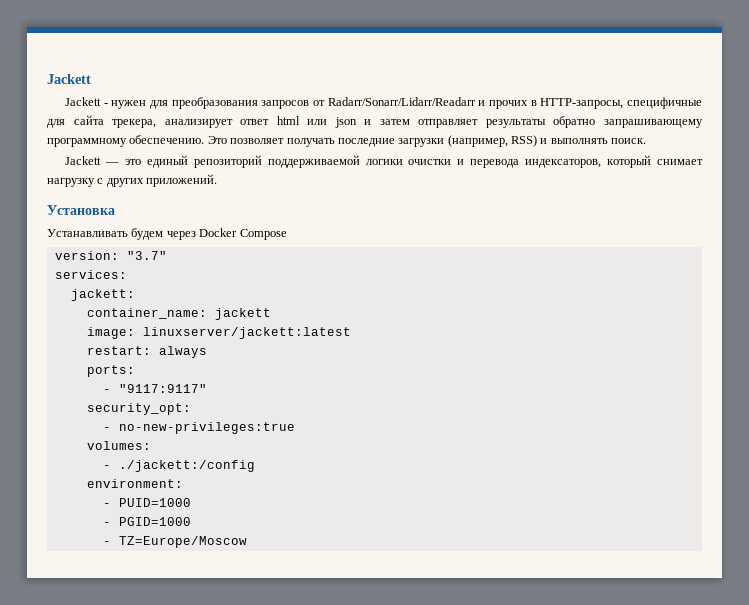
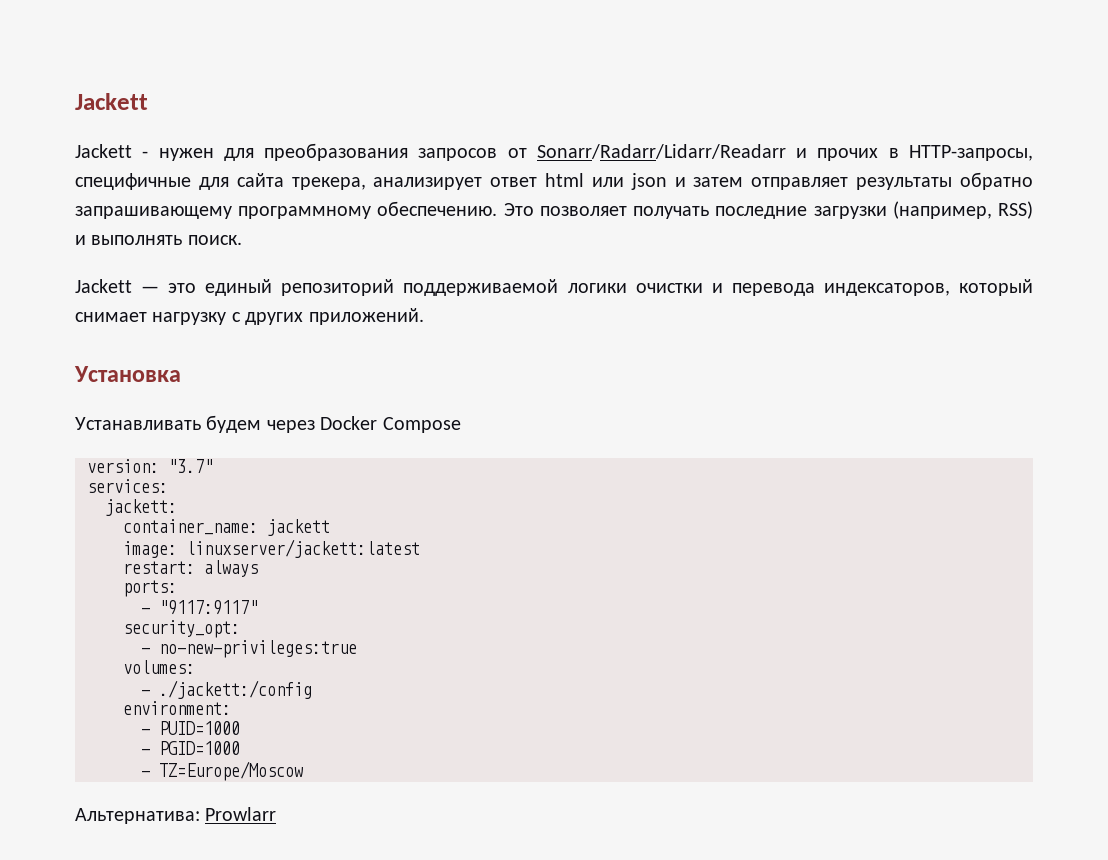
[327,97,476,106] Radarr/Sonarr/Lidarr/Readarr -> [536,144,786,159] Sonarr/Radarr/Lidarr/Readarr
(247, 542) none -> [75,807,277,824] // Альтернатива: Prowlarr

